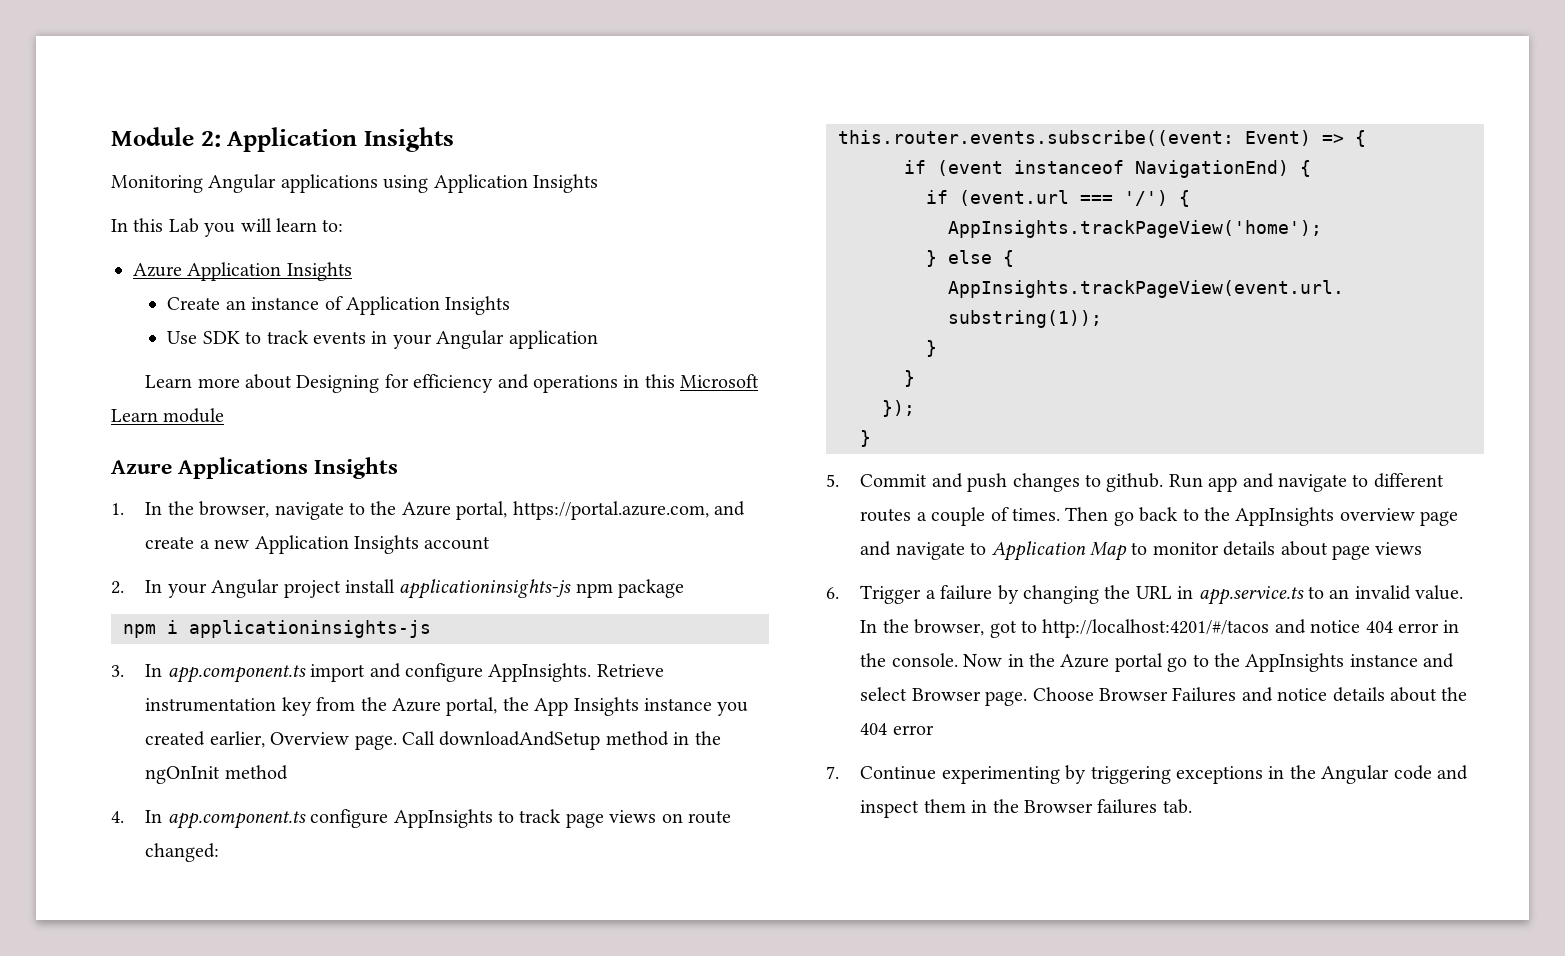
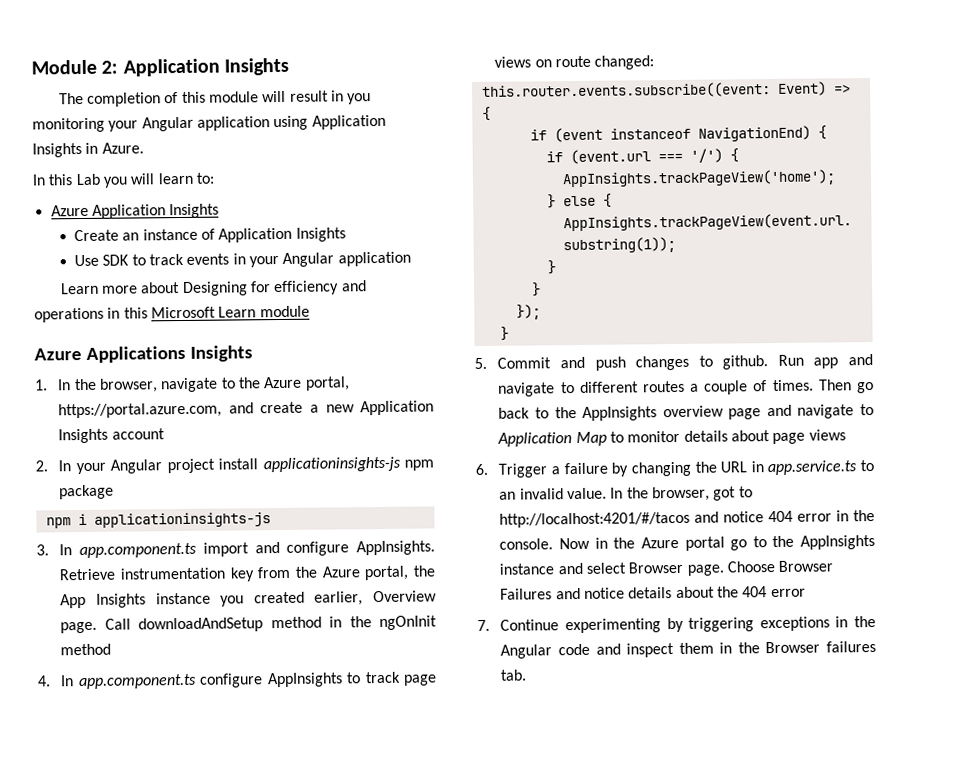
[111,174,378,193] Monitoring Angular applications -> [58,90,372,107] [32,116,270,133] The completion of this module will result in you monitoring your Angular application
(598, 183) none -> [85,142,144,154] in Azure.

